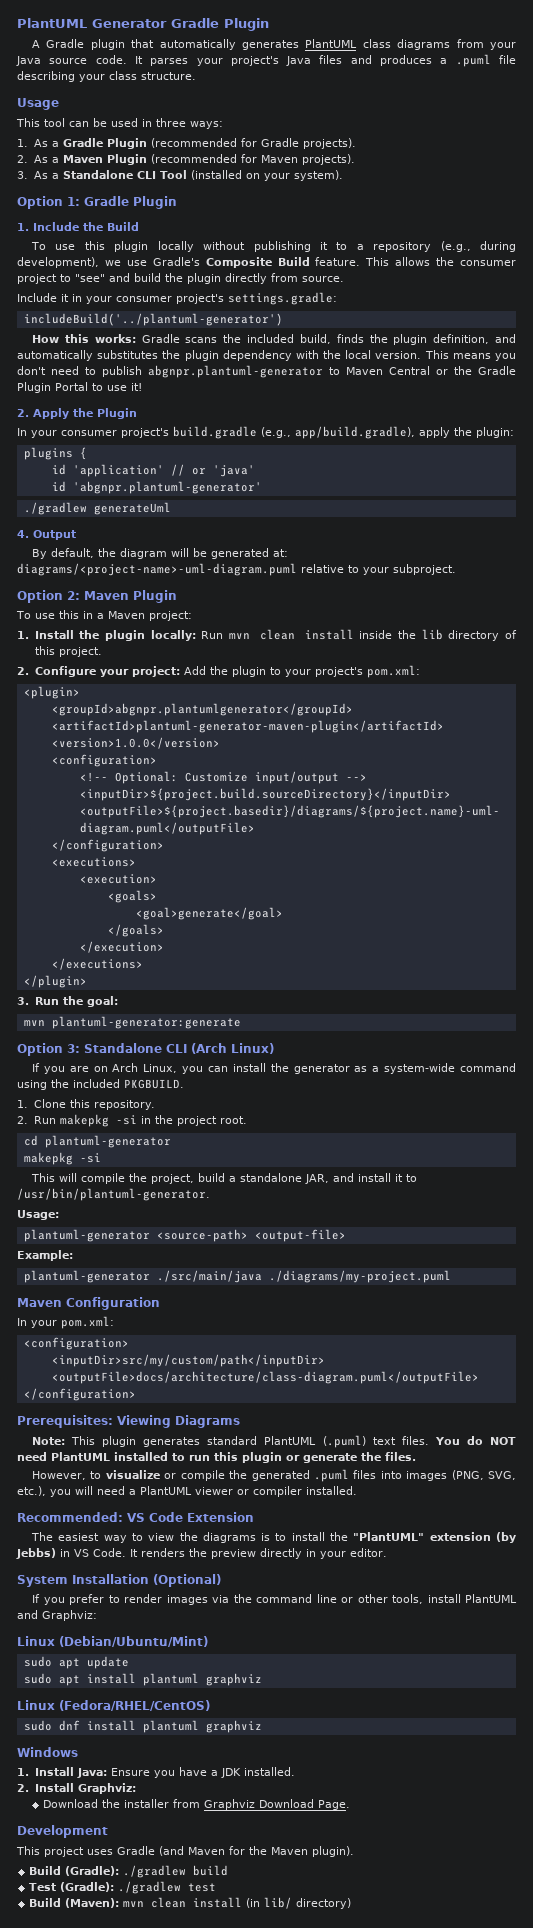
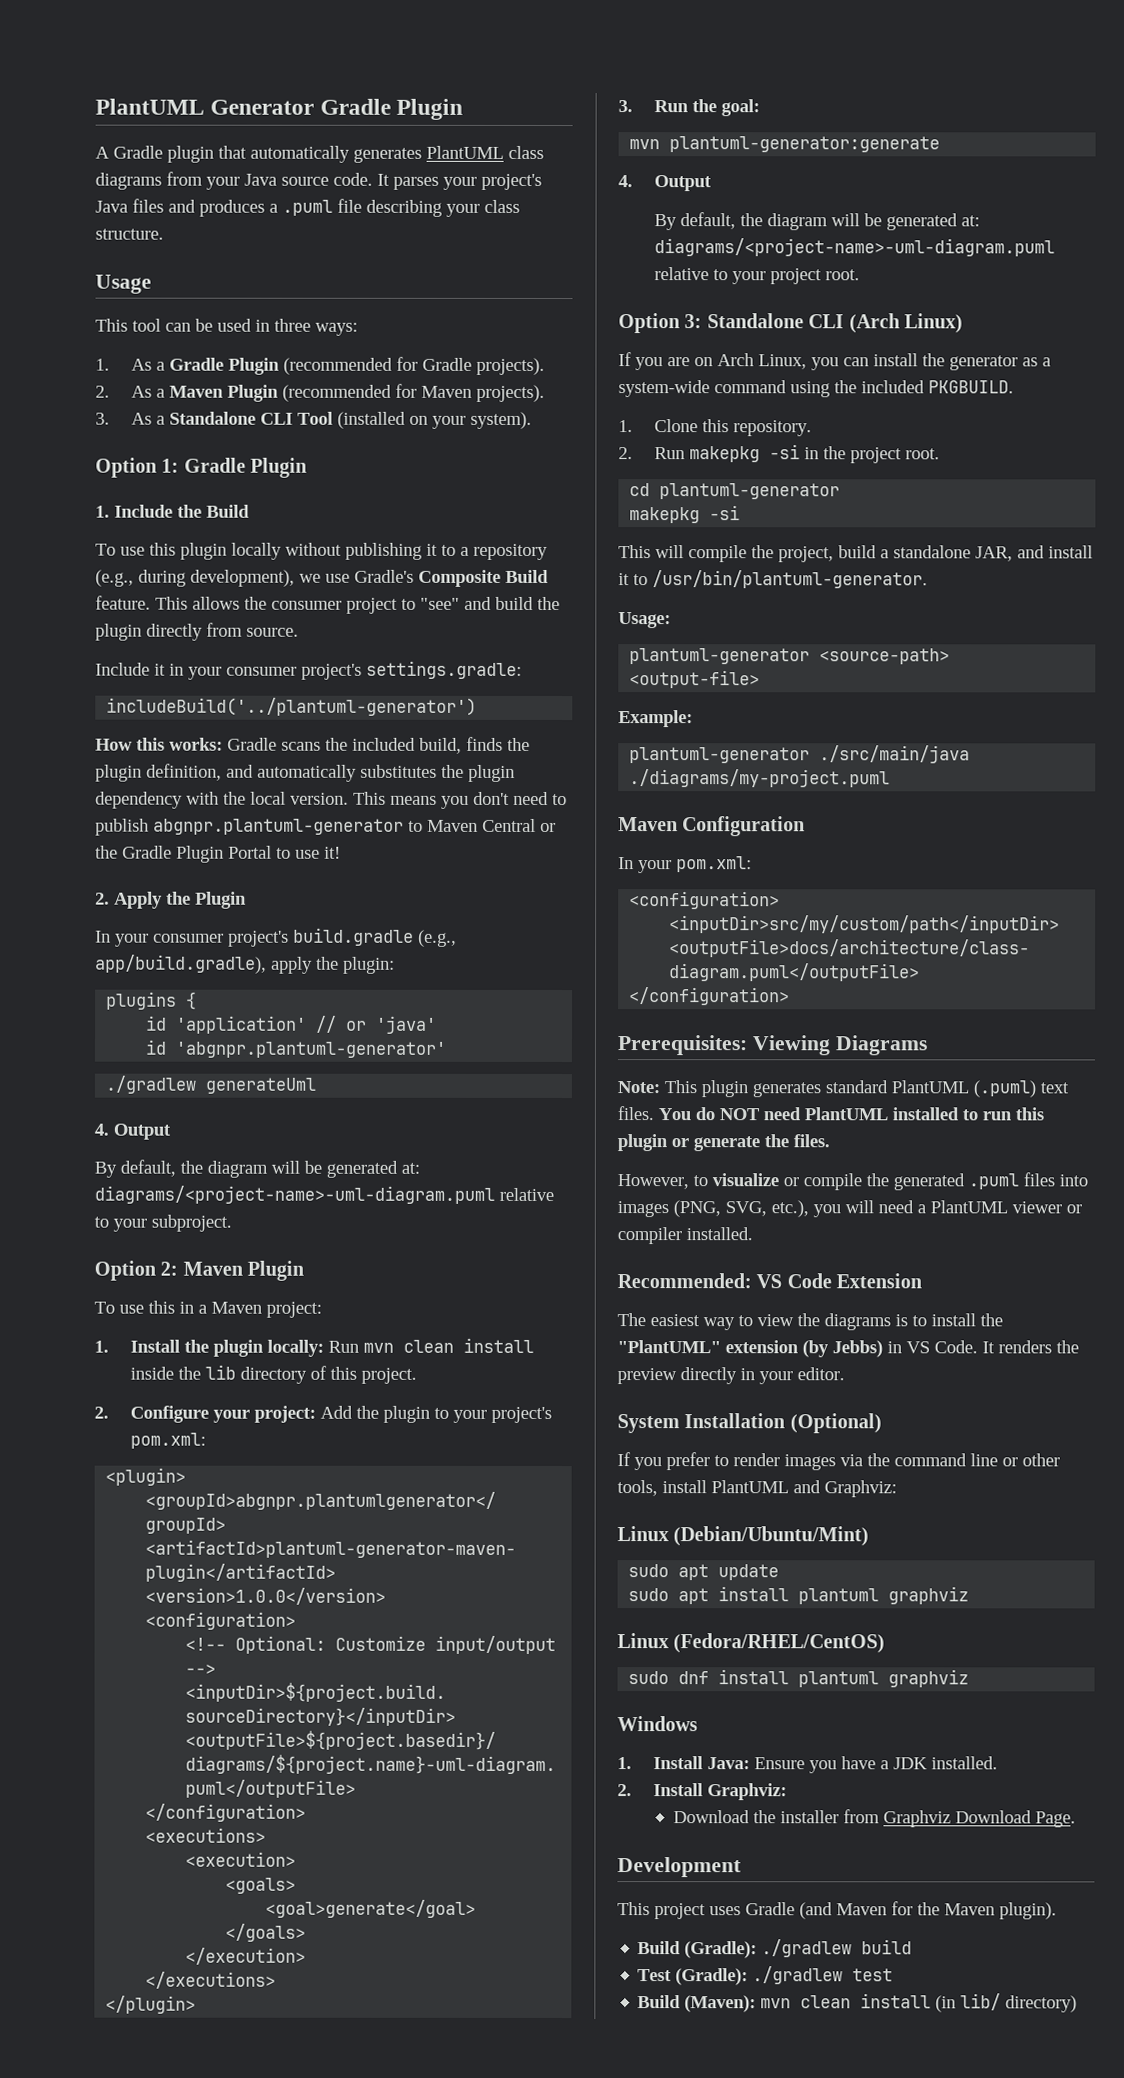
(241, 1022) none -> [618,175,712,192] [653,212,980,231] [653,238,1055,257] [653,267,860,285] // 4. Output // By default, the diagram will be generated at: diagrams/<project-name>-uml-diagram.puml relative to your project root.

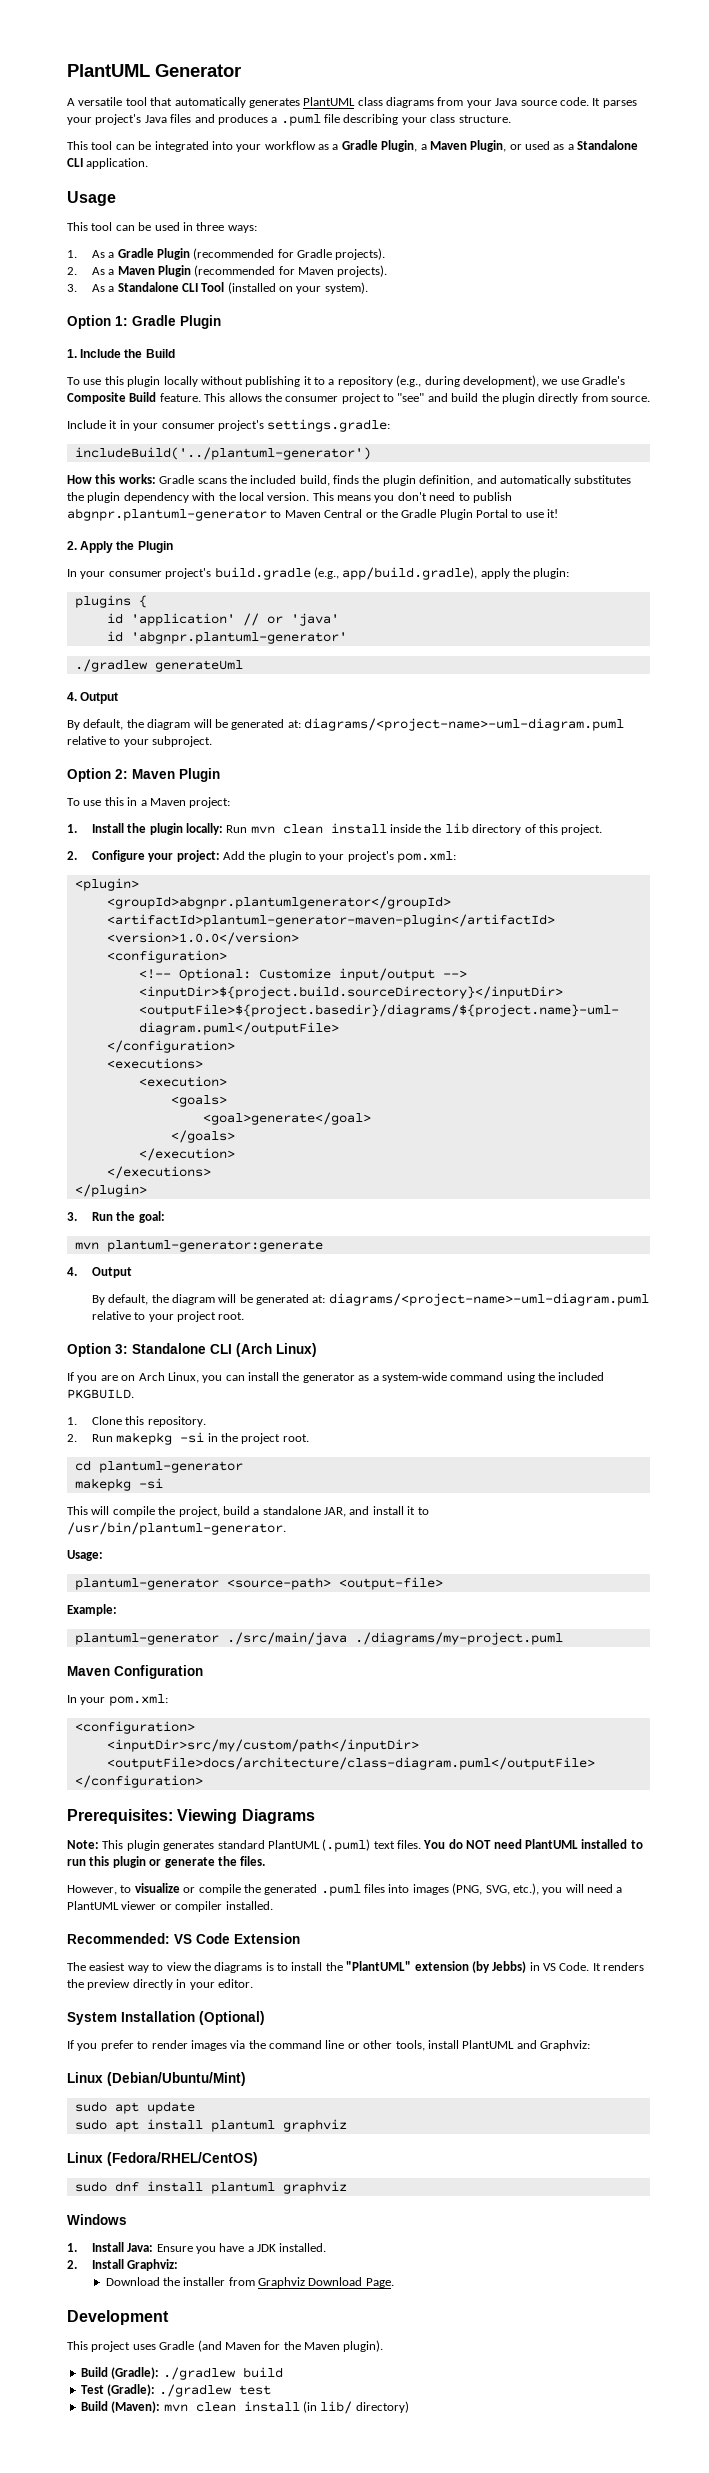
[319,98,464,120] Gradle Plugin -> (241, 70) none
[113,145,214,163] Gradle plugin -> [78,97,147,106] versatile tool
(164, 234) none -> [67,140,639,152] [67,158,149,169] // This tool can be integrated into your workflow as a Gradle Plugin, a Maven Plugin, or used as a Standalone CLI application.

